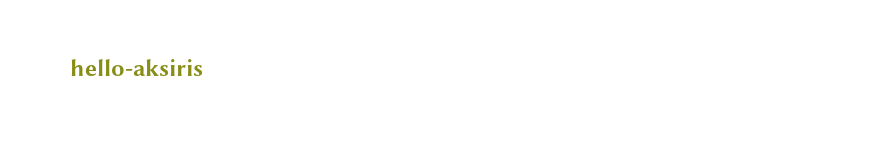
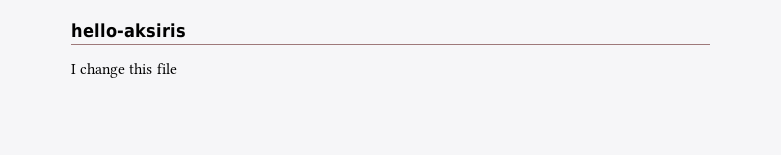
(203, 67) none -> [71,63,177,78] // I change this file

